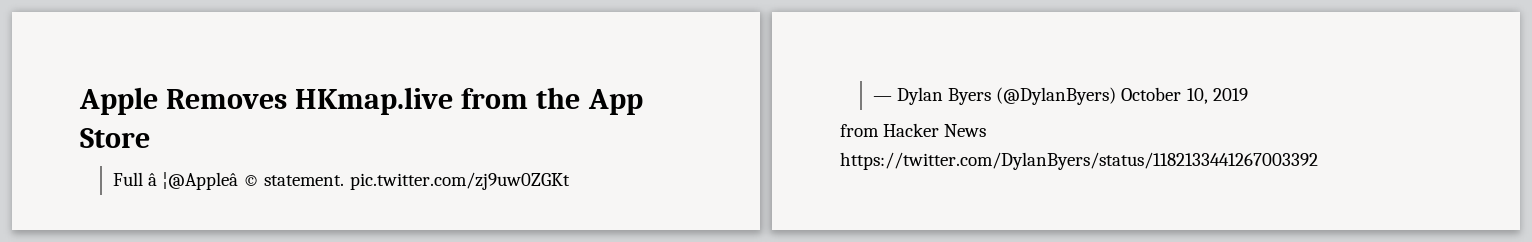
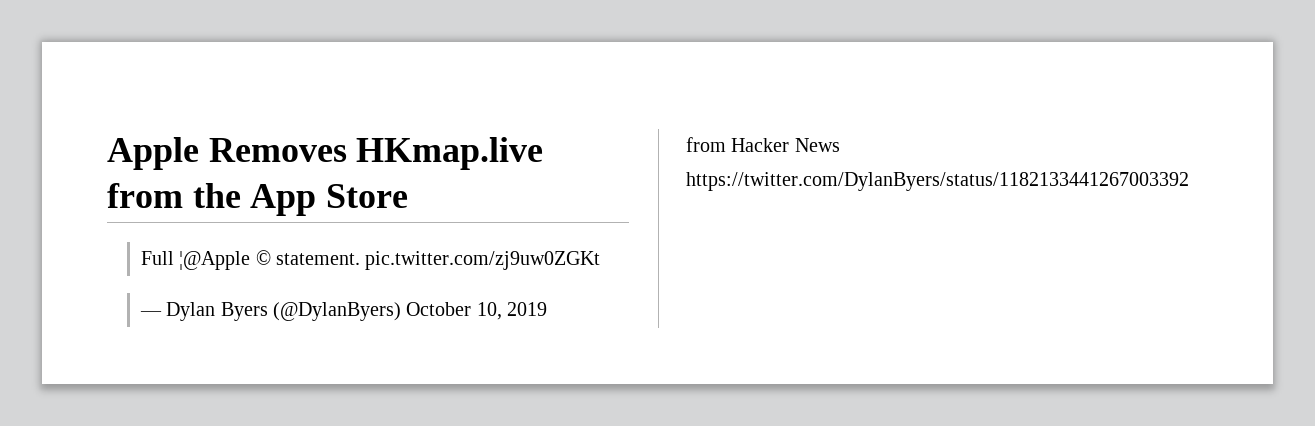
[148,172,239,190] â ¦@Appleâ -> [179,251,251,270] ¦@Apple

